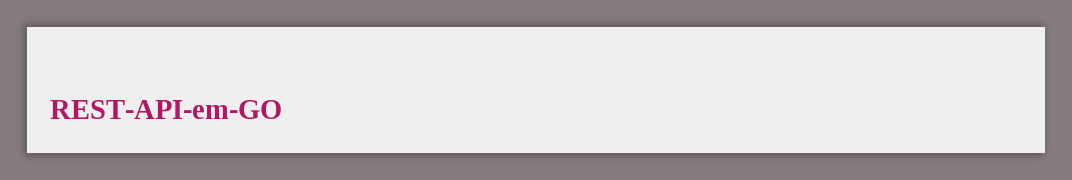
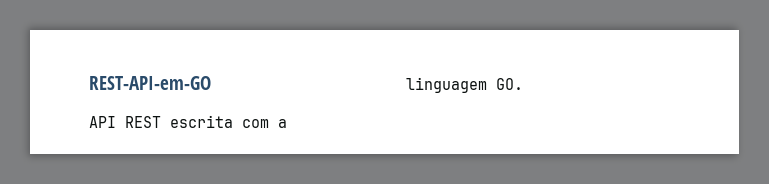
(282, 109) none -> [89,115,287,128] [406,77,523,93] // API REST escrita com a linguagem GO.

